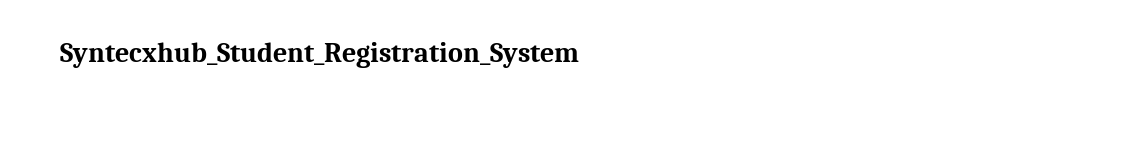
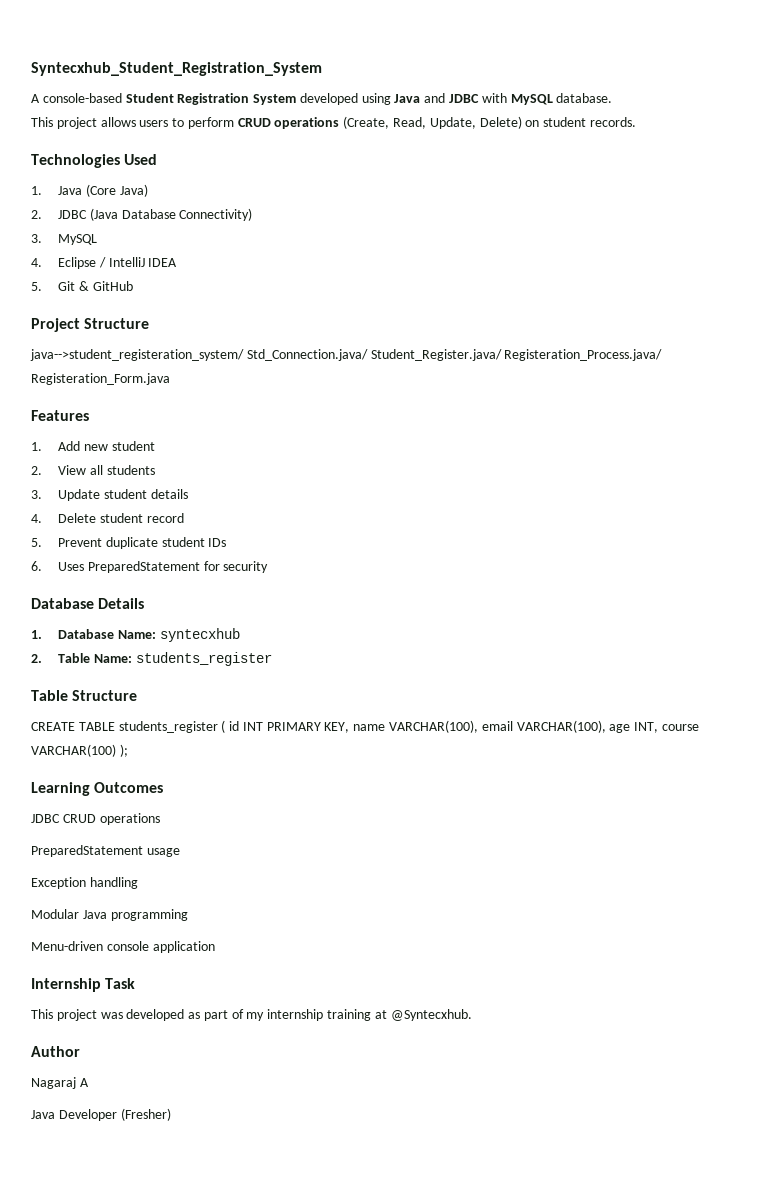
(579, 55) none -> [31,93,613,105] [31,116,636,129] [31,154,158,168] [31,184,148,197] [31,208,253,221] [31,234,97,245] [31,257,178,269] [31,281,133,291] [31,318,150,332] [30,349,663,361] [31,373,170,385] [31,410,89,421] [31,441,155,451] [31,465,155,475] [31,489,188,501] [31,513,184,523] [31,537,227,549] [31,561,269,573] [31,598,145,609] [31,628,240,642] [31,652,272,666] [31,690,138,701] [31,720,699,733] [31,744,128,757] [31,782,164,796] [31,813,160,825] [31,845,180,857] [31,877,138,889] [31,909,188,921] [31,941,215,953] [31,978,136,992] [31,1009,472,1021] [31,1046,80,1057] [31,1077,89,1089] [31,1108,171,1121] // A console-based Student Registration System developed using Java and JDBC with MySQL database. // This project allows users to perform CRUD operations (Create, Read, Update, Delete) on student records. // Technologies Used // 1. Java (Core Java) // 2. JDBC (Java Database Connectivity) // 3. MySQL // 4. Eclipse / IntelliJ IDEA // 5. Git & GitHub // Project Structure // java-->student_registeration_system/ Std_Connection.java/ Student_Register.java/ Registeration_Process.java/ Registeration_Form.java // Features // 1. Add new student // 2. View all students // 3. Update student details // 4. Delete student record // 5. Prevent duplicate student IDs // 6. Uses PreparedStatement for security // Database Details // 1. Database Name: syntecxhub // 2. Table Name: students_register // Table Structure // CREATE TABLE students_register ( id INT PRIMARY KEY, name VARCHAR(100), email VARCHAR(100), age INT, course VARCHAR(100) ); // Learning Outcomes // JDBC CRUD operations // PreparedStatement usage // Exception handling // Modular Java programming // Menu-driven console application // Internship Task // This project was developed as part of my internship training at @Syntecxhub. // Author // Nagaraj A // Java Developer (Fresher)

